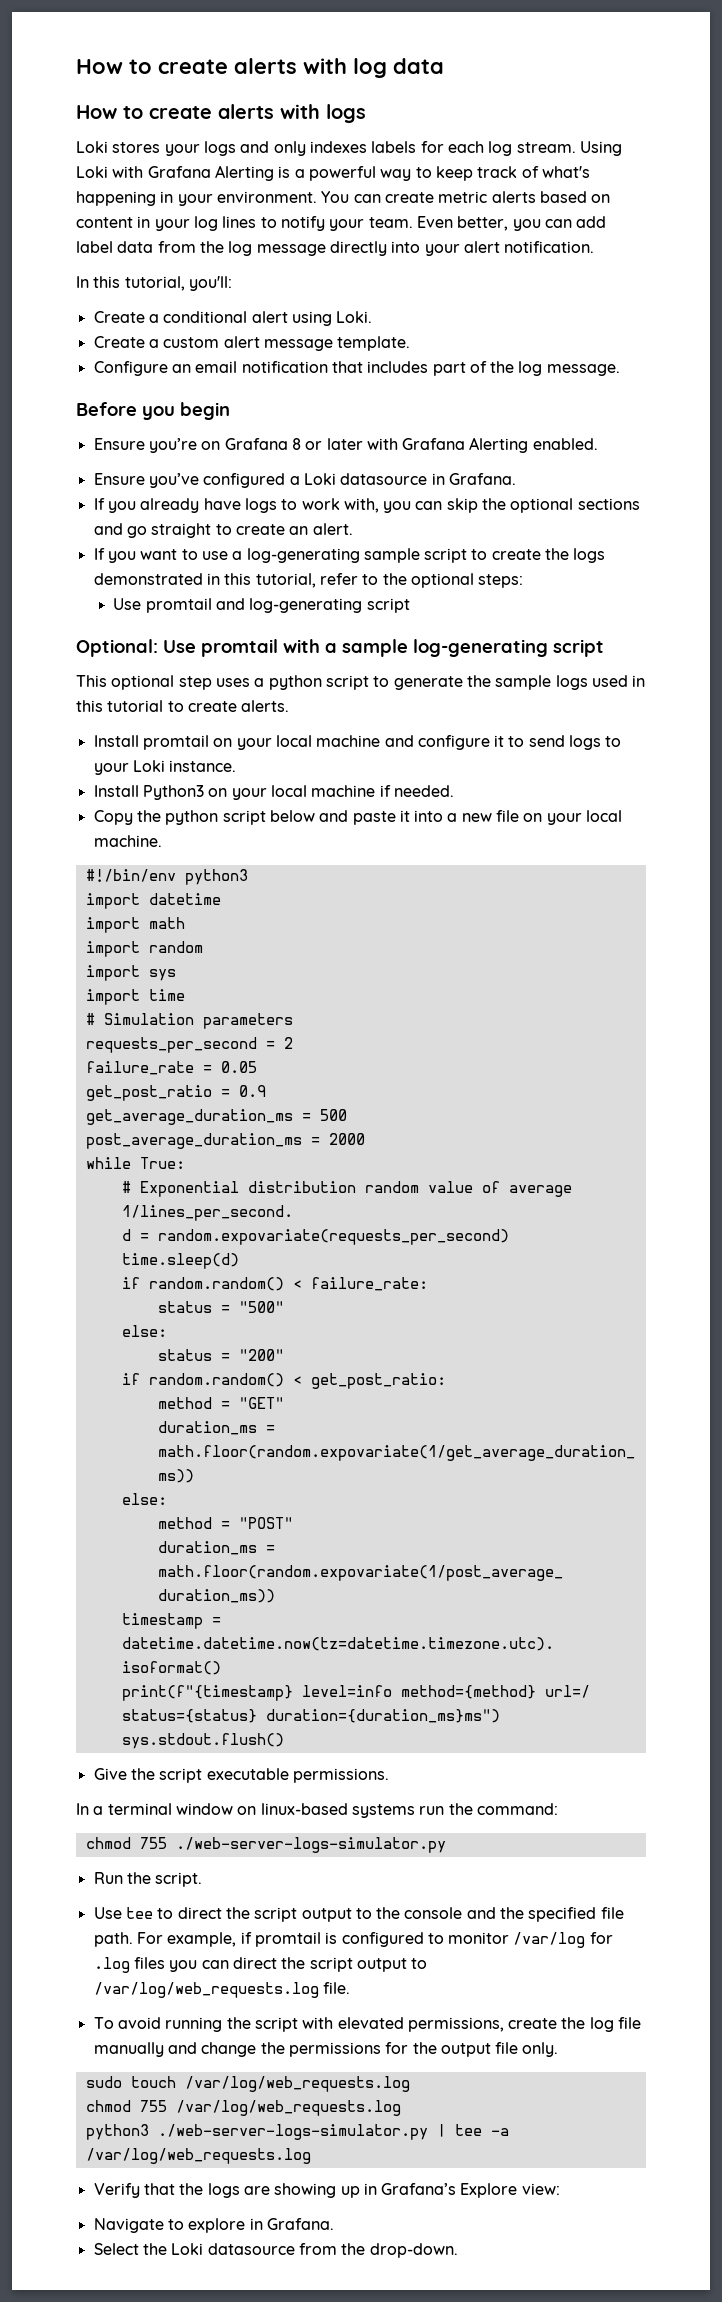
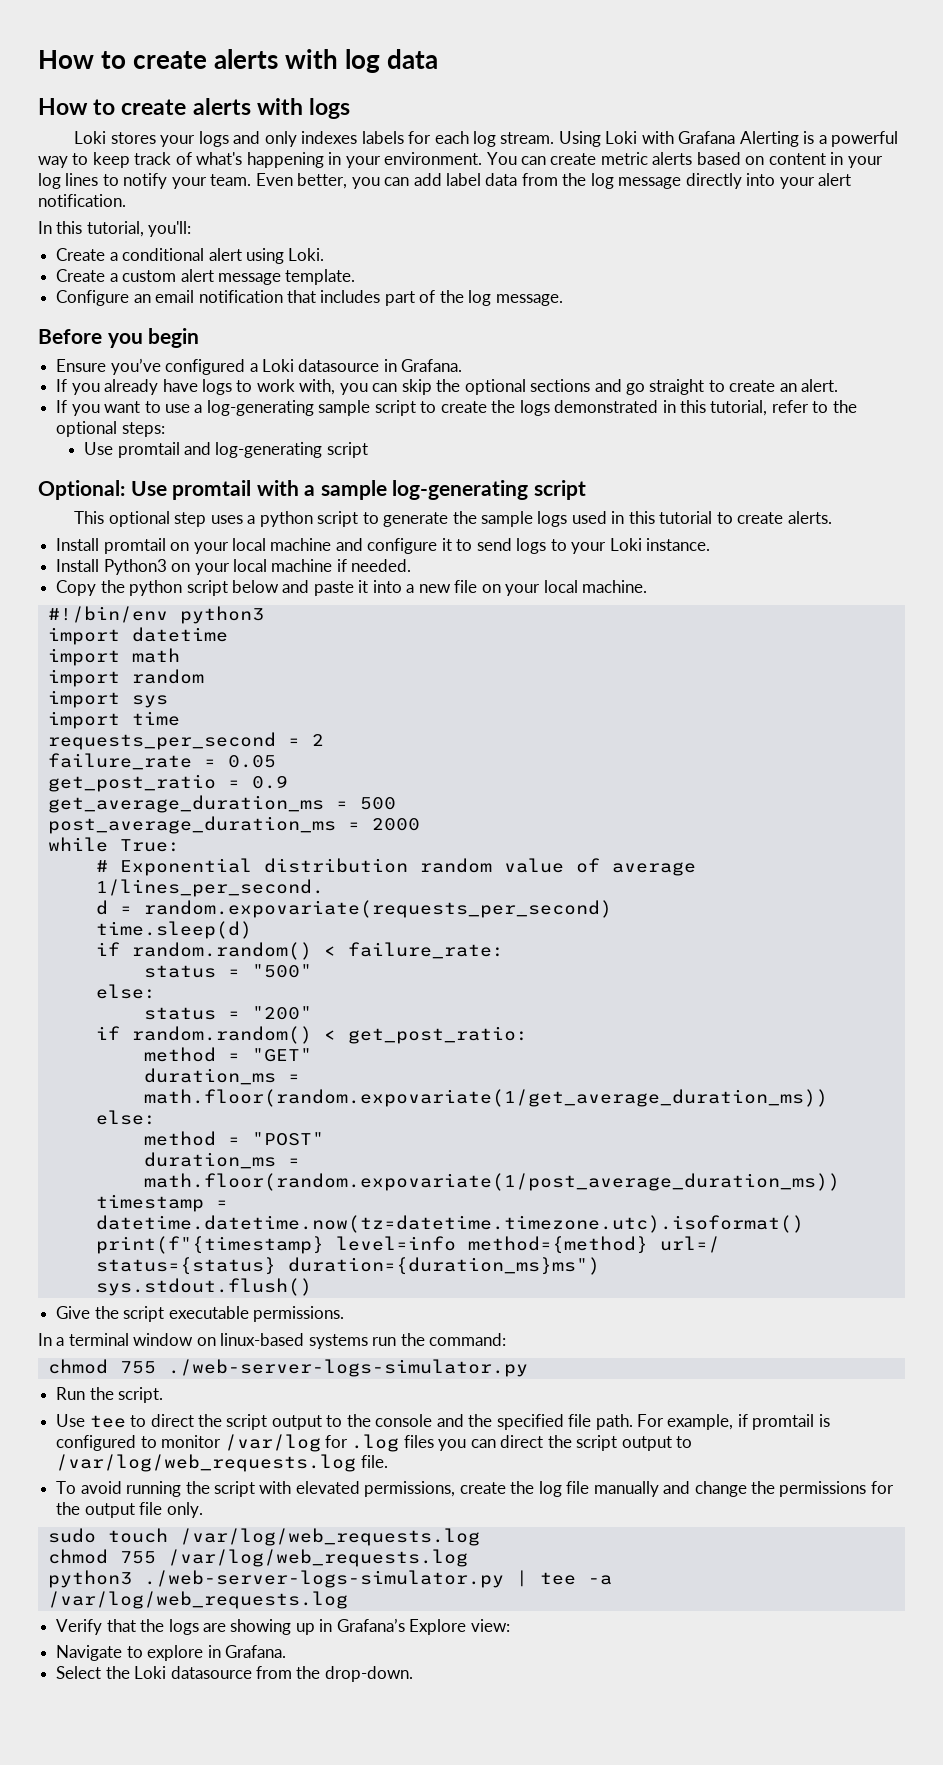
[93,437,598,453] // Ensure you’re on Grafana 8 or later with Grafana Alerting enabled. -> (200, 338) none
[85,1013,293,1029] // # Simulation parameters -> (180, 718) none

